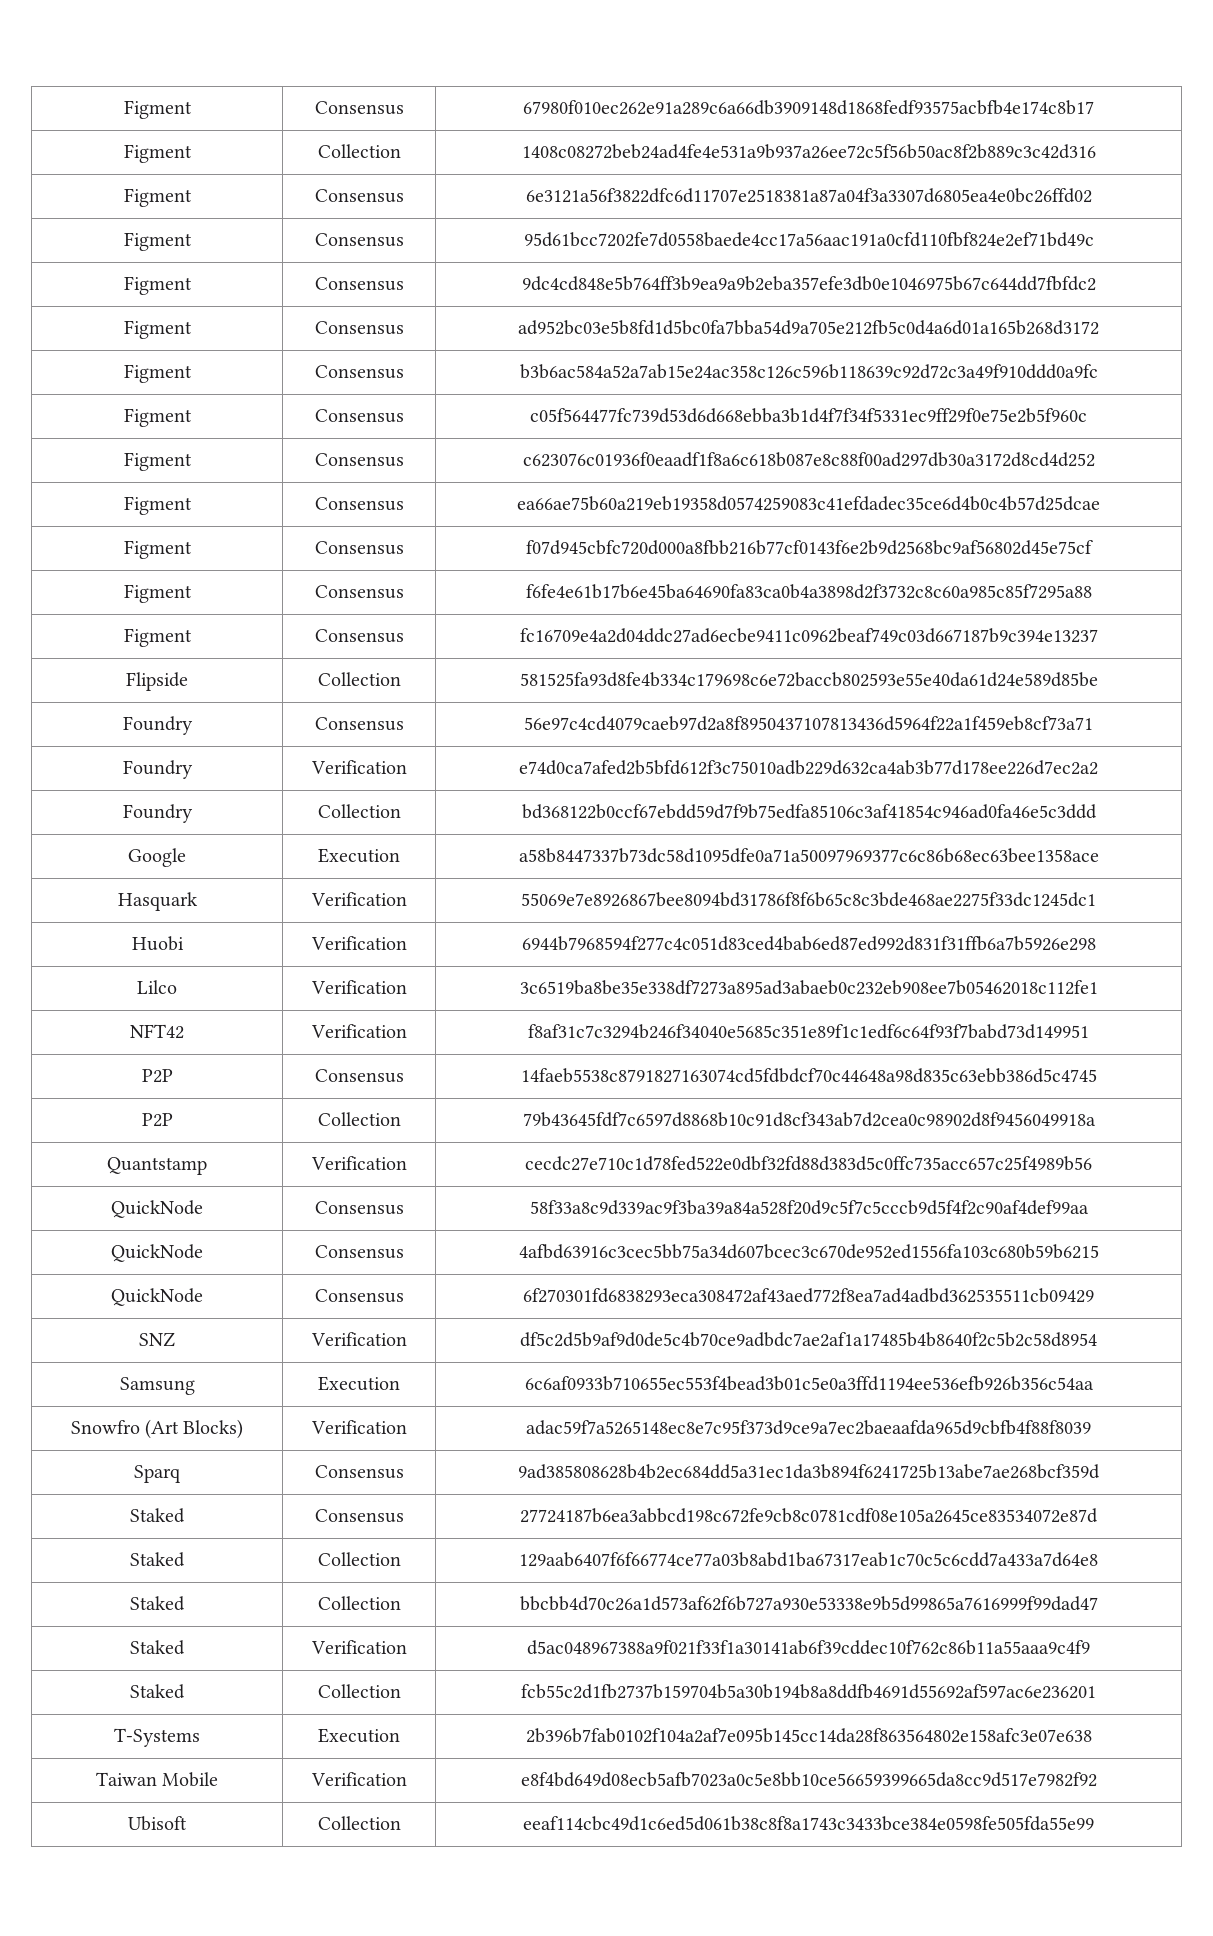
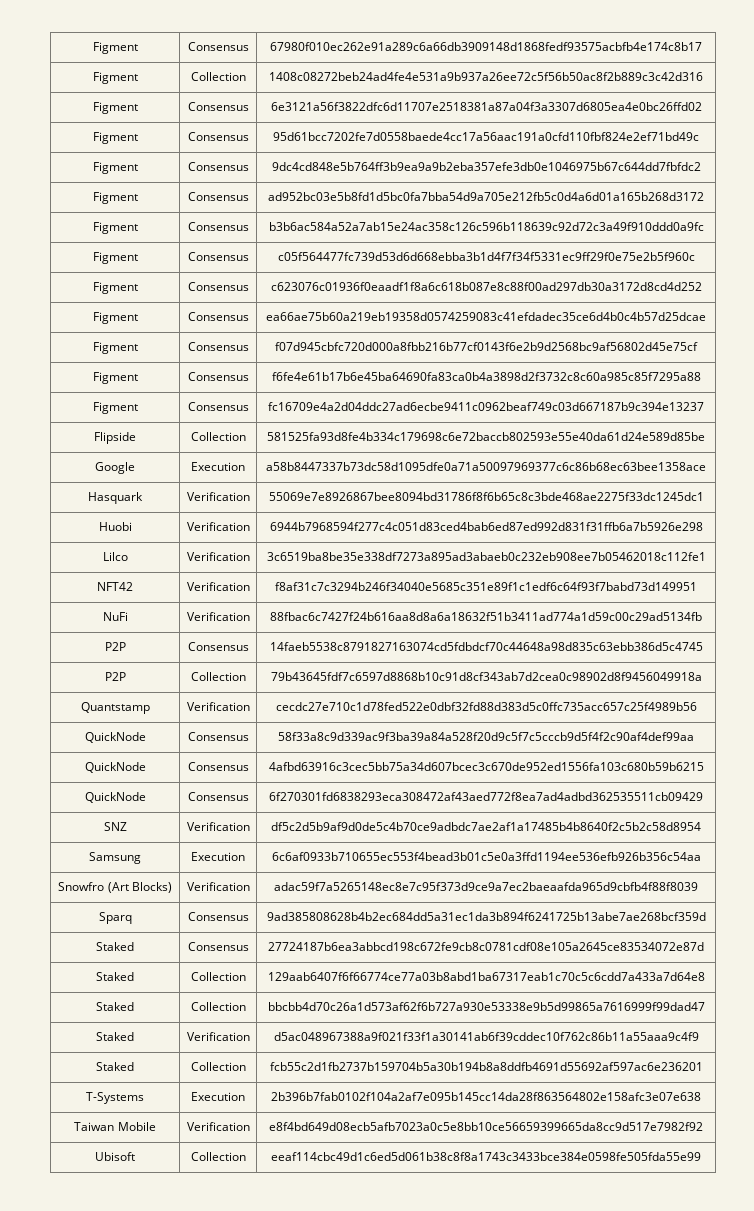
[122,716,193,735] [314,717,404,731] [524,716,1093,731] [122,760,193,779] [310,760,407,774] [519,760,1098,775] [122,804,193,823] [317,804,401,818] [521,804,1097,819] // Foundry | Consensus | 56e97c4cd4079caeb97d2a8f8950437107813436d5964f22a1f459eb8cf73a71 // Foundry | Verification | e74d0ca7afed2b5bfd612f3c75010adb229d632ca4ab3b77d178ee226d7ec2a2 // Foundry | Collection | bd368122b0ccf67ebdd59d7f9b75edfa85106c3af41854c946ad0fa46e5c3ddd -> (705, 436) none
(1089, 1031) none -> [102,612,128,621] [186,612,250,621] [270,612,702,621] // NuFi | Verification | 88fbac6c7427f24b616aa8d8a6a18632f51b3411ad774a1d59c00c29ad5134fb

